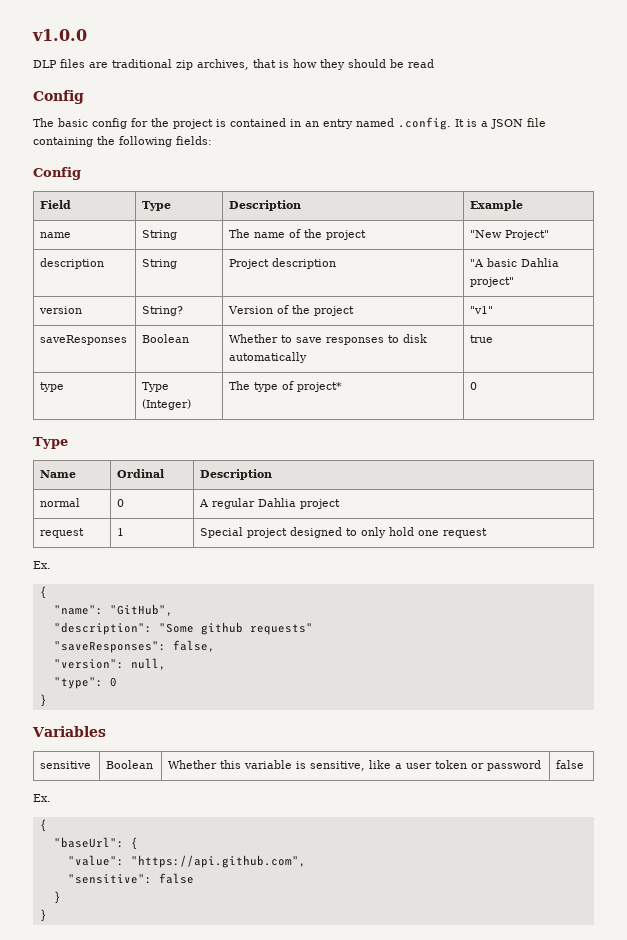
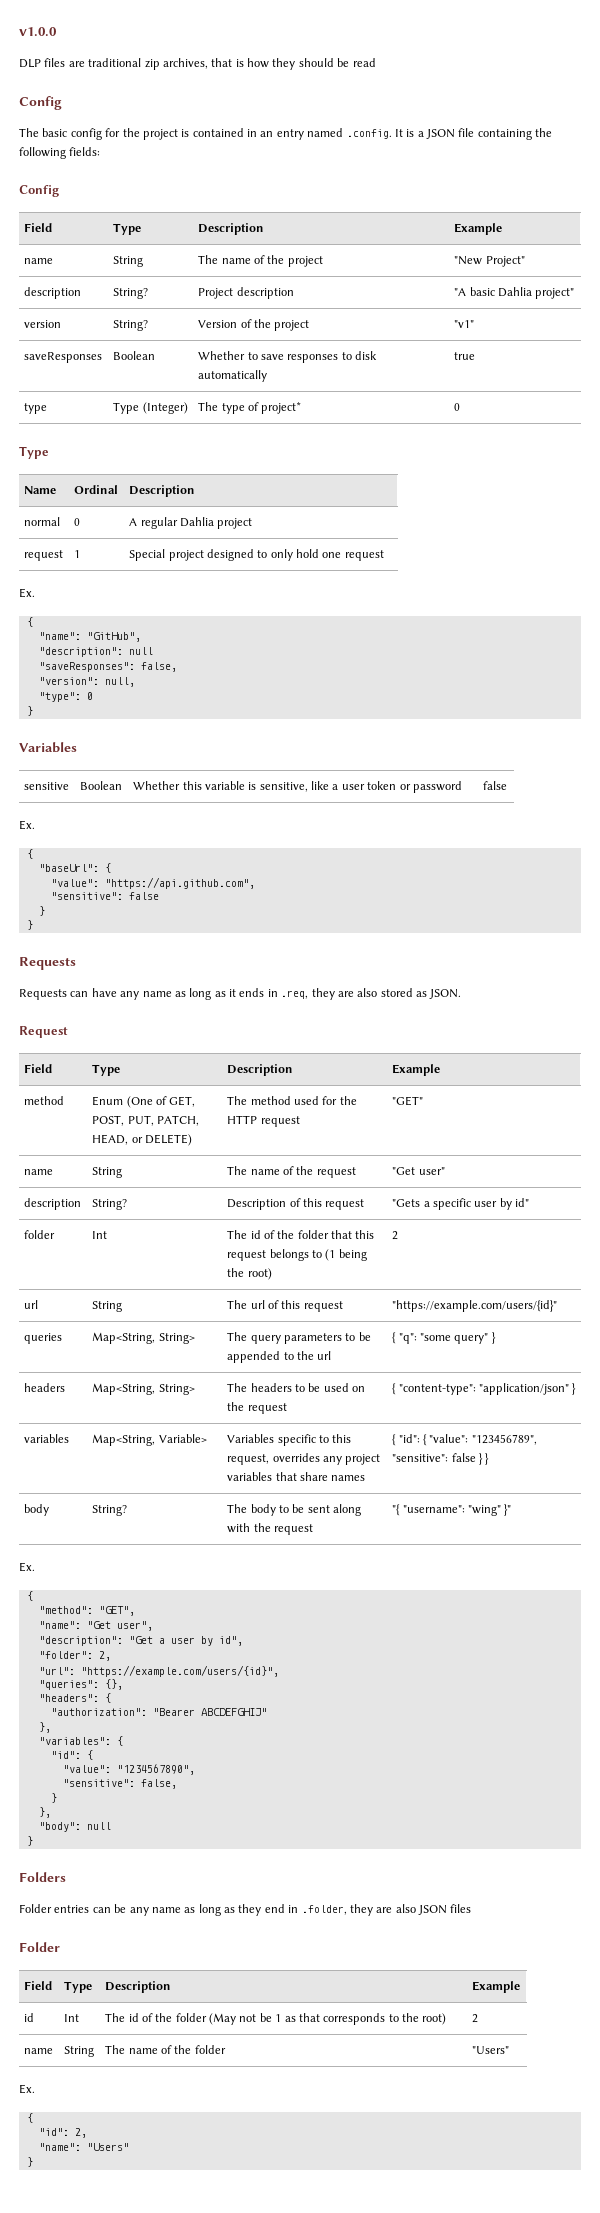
[142,259,178,269] String -> [113,288,149,299] String?
[158,622,313,635] "Some github requests" -> [128,647,153,655] null
(47, 915) none -> [19,957,76,970] [19,988,462,1000] [19,1026,68,1038] [24,1064,53,1073] [92,1064,121,1076] [227,1064,294,1076] [392,1064,441,1076] [24,1096,65,1105] [92,1096,196,1108] [92,1115,199,1126] [92,1134,192,1146] [227,1096,357,1105] [227,1115,300,1127] [392,1096,424,1106] [24,1169,54,1175] [92,1167,123,1178] [227,1166,356,1178] [392,1167,445,1175] [24,1198,82,1210] [92,1199,128,1210] [227,1198,365,1210] [392,1198,530,1210] [24,1230,56,1239] [92,1231,108,1239] [227,1230,375,1239] [227,1249,367,1261] [227,1268,272,1280] [392,1231,399,1240] [24,1300,39,1309] [92,1301,123,1312] [227,1300,343,1312] [392,1300,558,1312] [24,1333,63,1344] [92,1332,195,1344] [227,1332,371,1344] [227,1351,332,1363] [392,1332,496,1344] [24,1383,66,1392] [92,1383,195,1395] [227,1383,366,1392] [227,1402,287,1414] [392,1383,577,1395] [24,1434,70,1443] [92,1434,207,1446] [227,1434,352,1446] [227,1453,381,1465] [227,1472,366,1481] [392,1434,537,1446] [392,1453,490,1465] [24,1504,50,1516] [92,1505,128,1516] [227,1504,362,1516] [227,1523,313,1535] [392,1504,512,1516] [19,1562,35,1572] [26,1591,33,1601] [38,1606,135,1616] [38,1621,153,1631] [38,1636,243,1646] [38,1651,111,1661] [38,1665,279,1677] [38,1679,123,1690] [38,1693,111,1703] [50,1708,267,1716] [38,1722,51,1733] [38,1736,123,1746] [50,1750,93,1760] [62,1764,195,1775] [62,1779,177,1789] [50,1793,57,1803] [38,1807,51,1818] [38,1822,111,1832] [26,1836,33,1846] [19,1872,66,1882] [19,1904,472,1916] [19,1942,60,1952] [24,1981,53,1990] [64,1981,93,1993] [105,1981,172,1993] [472,1981,521,1993] [24,2013,35,2022] [64,2014,80,2022] [105,2013,447,2025] [472,2014,479,2023] [24,2048,54,2054] [64,2046,95,2057] [105,2045,226,2054] [472,2046,510,2054] [19,2084,35,2094] [26,2113,33,2123] [38,2128,87,2138] [38,2143,129,2151] [26,2157,33,2167] // Requests // Requests can have any name as long as it ends in .req, they are also stored as JSON. // Request // Field | Type | Description | Example // method | Enum (One of GET, POST, PUT, PATCH, HEAD, or DELETE) | The method used for the HTTP request | "GET" // name | String | The name of the request | "Get user" // description | String? | Description of this request | "Gets a specific user by id" // folder | Int | The id of the folder that this request belongs to (1 being the root) | 2 // url | String | The url of this request | "https://example.com/users/{id}" // queries | Map<String, String> | The query parameters to be appended to the url | { "q": "some query" } // headers | Map<String, String> | The headers to be used on the request | { "content-type": "application/json" } // variables | Map<String, Variable> | Variables specific to this request, overrides any project variables that share names | { "id": { "value": "123456789", "sensitive": false } } // body | String? | The body to be sent along with the request | "{ "username": "wing" }" // Ex. // { // "method": "GET", // "name": "Get user", // "description": "Get a user by id", // "folder": 2, // "url": "https://example.com/users/{id}", // "queries": {}, // "headers": { // "authorization": "Bearer ABCDEFGHIJ" // }, // "variables": { // "id": { // "value": "1234567890", // "sensitive": false, // } // }, // "body": null // } // Folders // Folder entries can be any name as long as they end in .folder, they are also JSON files // Folder // Field | Type | Description | Example // id | Int | The id of the folder (May not be 1 as that corresponds to the root) | 2 // name | String | The name of the folder | "Users" // Ex. // { // "id": 2, // "name": "Users" // }

